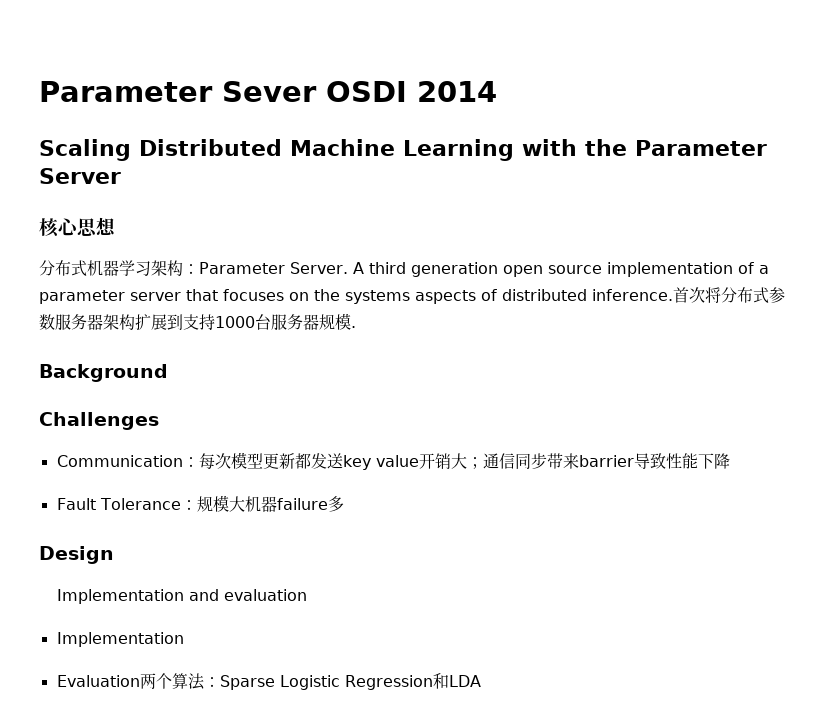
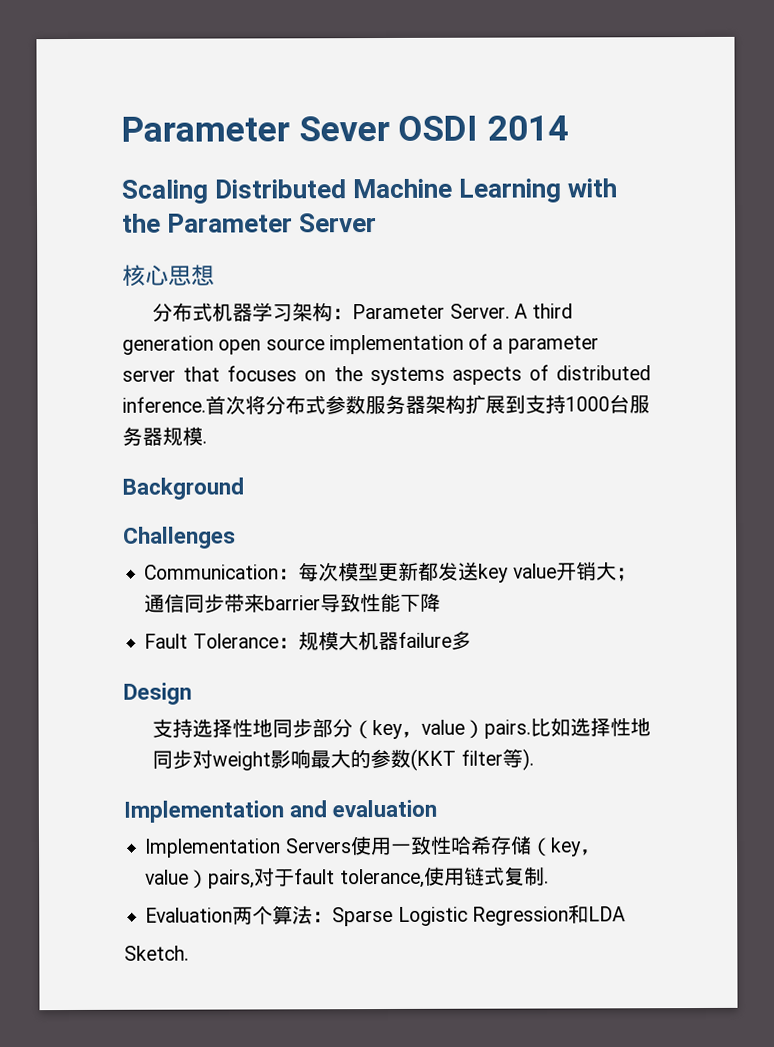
[56,589,307,604] [56,632,184,647] Implementation and evaluation // Implementation -> [152,717,652,740] [152,748,534,771] [123,799,438,823] [144,835,601,858] [145,866,549,889] 支持选择性地同步部分（key，value）pairs.比如选择性地同步对weight影响最大的参数(KKT filter等). // Implementation and evaluation // Implementation Servers使用一致性哈希存储（key，value）pairs,对于fault tolerance,使用链式复制.
(481, 681) none -> [124,945,189,961] // Sketch.

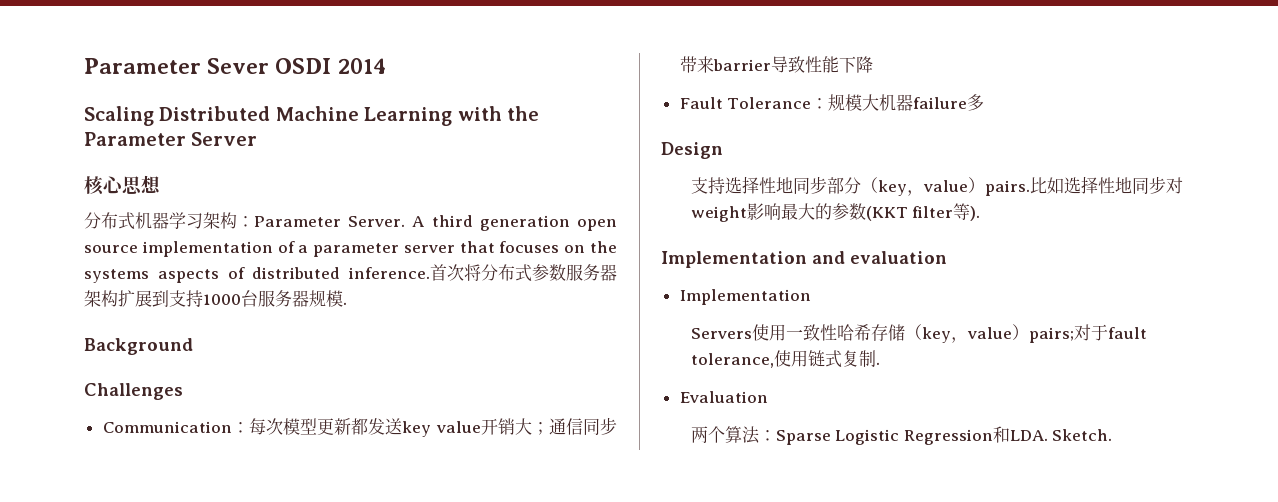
(282, 848) none -> (811, 297) //
[208,869,256,889] pairs, -> [1028,327,1074,343] pairs;
(234, 915) none -> (768, 397) //
[587,906,626,922] LDA // -> [1009,430,1048,441] LDA.

